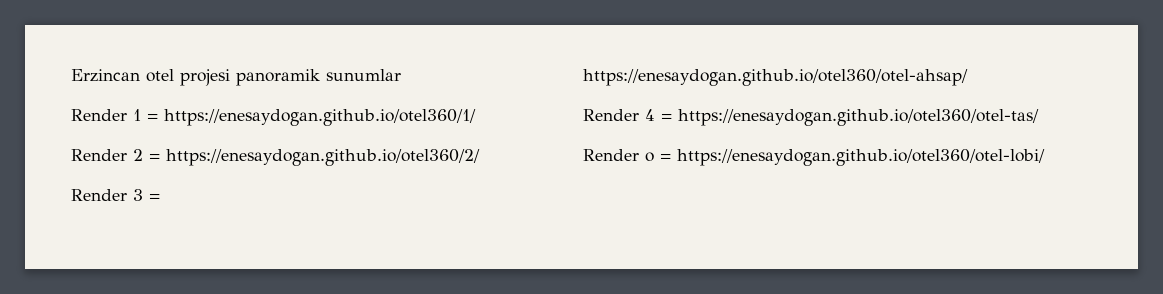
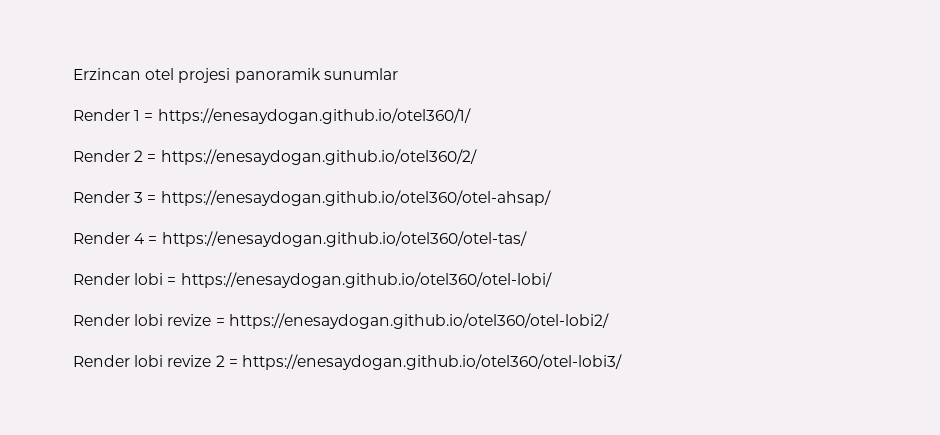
[645,152,654,162] o -> [134,273,164,285] lobi
(1045, 157) none -> [73,313,609,329] [73,354,622,370] // Render lobi revize = https://enesaydogan.github.io/otel360/otel-lobi2/ // Render lobi revize 2 = https://enesaydogan.github.io/otel360/otel-lobi3/

